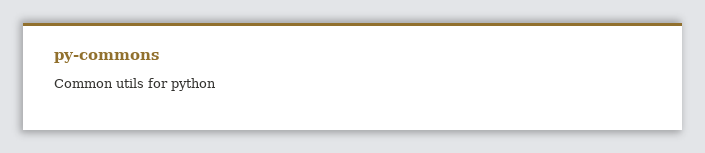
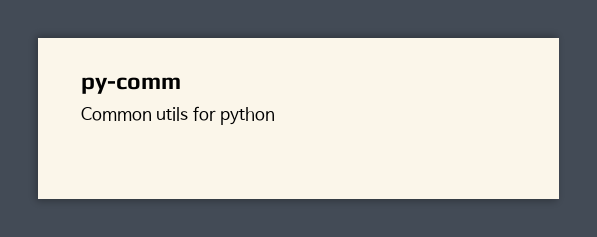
[54,52,159,63] py-commons -> [81,77,181,94] py-comm

